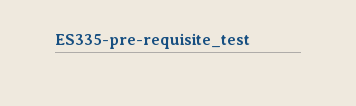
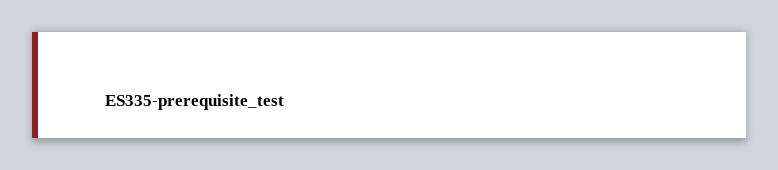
[55,33,250,49] ES335-pre-requisite_test -> [105,94,284,110] ES335-prerequisite_test

